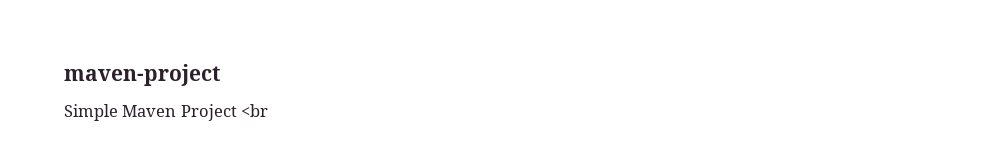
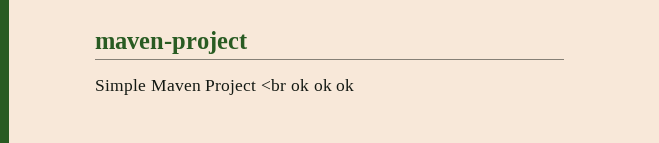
(269, 110) none -> [290,79,355,91] ok ok ok

